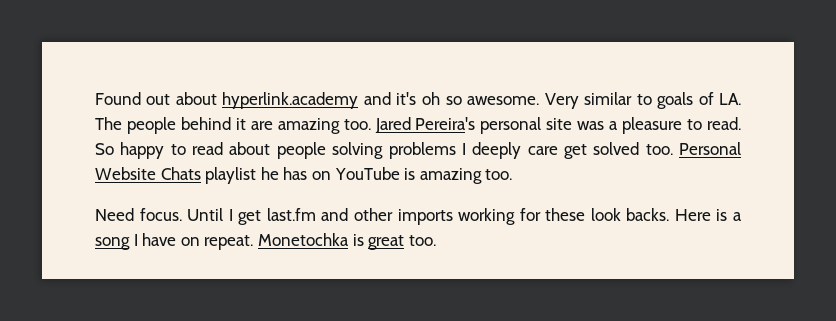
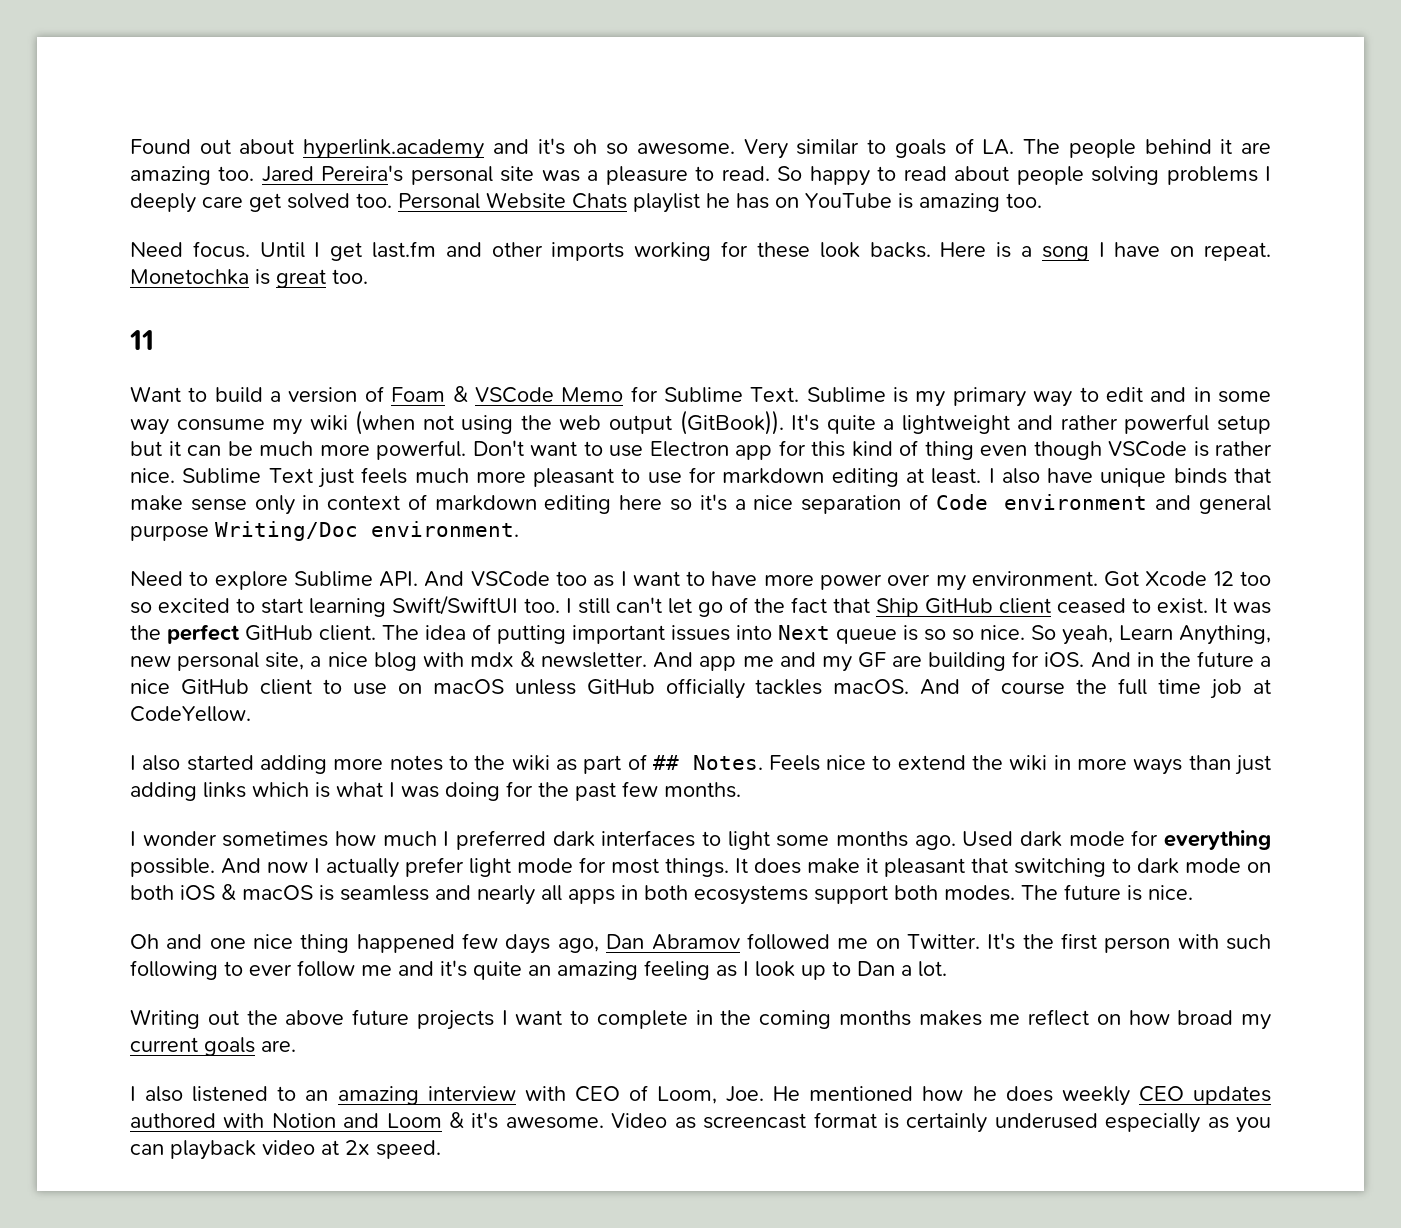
(436, 240) none -> [129,330,154,350] [130,386,1271,407] [130,410,1271,435] [130,440,1272,460] [130,467,1271,488] [130,494,1271,515] [130,521,519,541] [130,571,1272,591] [130,595,1271,617] [130,624,1271,645] [130,651,1271,672] [130,678,1271,699] [130,706,251,722] [130,754,1271,775] [130,781,741,801] [130,830,1271,850] [130,857,1271,878] [130,884,1193,905] [130,933,1271,954] [130,960,947,980] [130,1009,1271,1030] [130,1037,296,1056] [130,1085,1271,1106] [130,1112,1271,1133] [130,1140,441,1160] // 11 // Want to build a version of Foam & VSCode Memo for Sublime Text. Sublime is my primary way to edit and in some way consume my wiki (when not using the web output (GitBook)). It's quite a lightweight and rather powerful setup but it can be much more powerful. Don't want to use Electron app for this kind of thing even though VSCode is rather nice. Sublime Text just feels much more pleasant to use for markdown editing at least. I also have unique binds that make sense only in context of markdown editing here so it's a nice separation of Code environment and general purpose Writing/Doc environment. // Need to explore Sublime API. And VSCode too as I want to have more power over my environment. Got Xcode 12 too so excited to start learning Swift/SwiftUI too. I still can't let go of the fact that Ship GitHub client ceased to exist. It was the perfect GitHub client. The idea of putting important issues into Next queue is so so nice. So yeah, Learn Anything, new personal site, a nice blog with mdx & newsletter. And app me and my GF are building for iOS. And in the future a nice GitHub client to use on macOS unless GitHub officially tackles macOS. And of course the full time job at CodeYellow. // I also started adding more notes to the wiki as part of ## Notes. Feels nice to extend the wiki in more ways than just adding links which is what I was doing for the past few months. // I wonder sometimes how much I preferred dark interfaces to light some months ago. Used dark mode for everything possible. And now I actually prefer light mode for most things. It does make it pleasant that switching to dark mode on both iOS & macOS is seamless and nearly all apps in both ecosystems support both modes. The future is nice. // Oh and one nice thing happened few days ago, Dan Abramov followed me on Twitter. It's the first person with such following to ever follow me and it's quite an amazing feeling as I look up to Dan a lot. // Writing out the above future projects I want to complete in the coming months makes me reflect on how broad my current goals are. // I also listened to an amazing interview with CEO of Loom, Joe. He mentioned how he does weekly CEO updates authored with Notion and Loom & it's awesome. Video as screencast format is certainly underused especially as you can playback video at 2x speed.

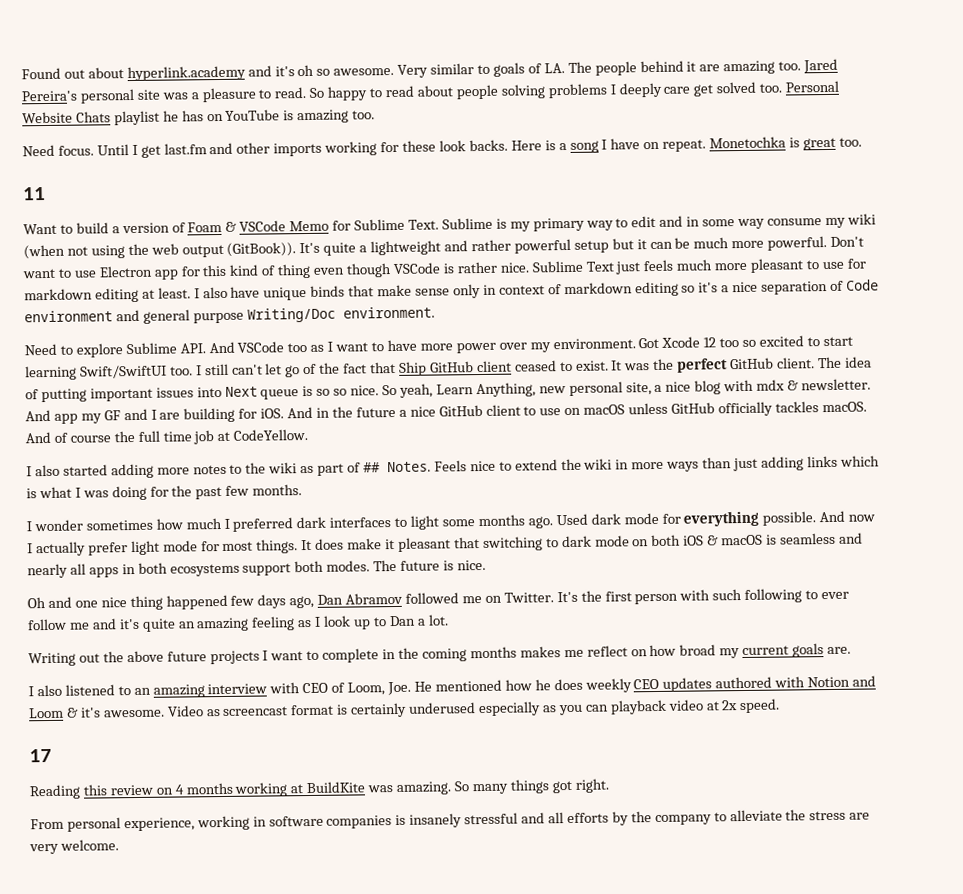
[619,495,663,510] here -> (679, 289) none
[742,652,886,672] me and my GF -> [80,408,157,424] my GF and I
(441, 1149) none -> [29,748,52,763] [29,778,609,800] [30,809,871,832] [29,839,119,855] // 17 // Reading this review on 4 months working at BuildKite was amazing. So many things got right. // From personal experience, working in software companies is insanely stressful and all efforts by the company to alleviate the stress are very welcome.

